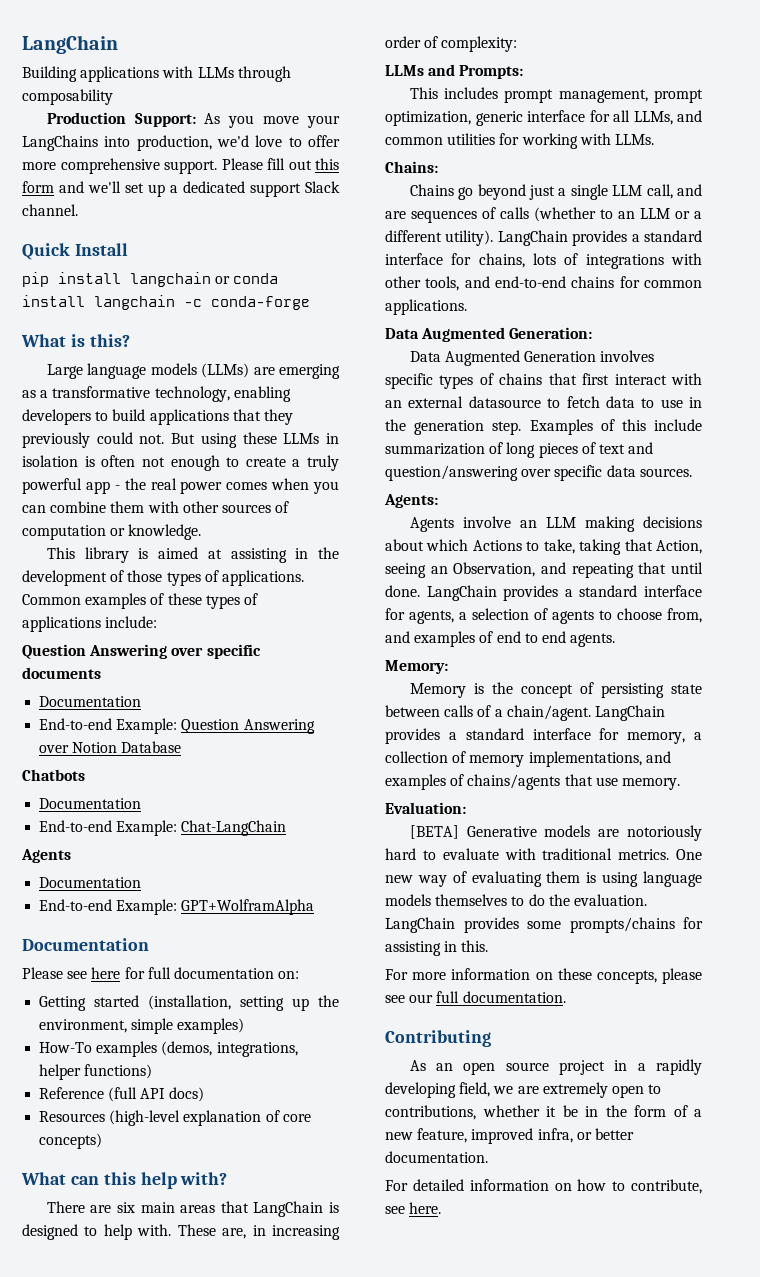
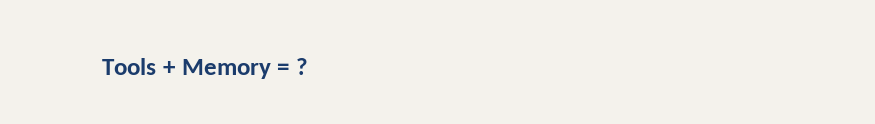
[22,35,118,54] [22,66,291,82] [22,89,113,105] [46,112,340,128] [22,135,340,151] [22,158,339,174] [22,181,340,197] [22,204,78,216] [22,243,128,260] [22,272,279,287] [22,295,310,310] [21,334,130,347] [46,363,340,379] [22,386,291,402] [22,409,293,425] [22,432,339,448] [22,455,339,471] [22,478,339,494] [22,501,290,513] [22,524,202,540] [46,547,339,563] [22,570,304,586] [22,593,258,609] [22,616,158,632] [22,644,261,659] [22,667,101,679] [39,696,142,707] [39,718,315,734] [39,741,182,753] [22,769,85,781] [39,798,142,809] [39,820,287,836] [21,849,71,863] [39,877,142,888] [39,899,315,915] [22,938,149,951] [22,967,300,979] [39,995,339,1011] [39,1018,245,1034] [39,1041,298,1057] [39,1064,153,1080] [39,1087,204,1102] [39,1110,311,1126] [39,1133,103,1149] [21,1172,228,1189] [46,1201,339,1217] [22,1224,340,1240] [385,36,518,52] [385,64,524,79] [409,87,703,103] [385,110,702,126] [385,133,654,149] [385,161,438,173] [409,184,702,200] [385,207,702,223] [385,230,702,246] [385,253,702,269] [385,276,702,291] [385,299,467,315] [385,327,593,342] [409,350,655,366] [385,373,702,389] [385,396,702,408] [385,419,702,435] [385,442,654,458] [385,465,692,481] [384,494,438,508] [409,516,702,532] [385,539,702,555] [385,562,703,578] [385,585,702,601] [385,608,702,624] [385,631,616,647] [385,660,448,674] [409,682,702,698] [385,705,665,721] [385,728,702,744] [385,751,671,767] [385,774,680,790] [385,802,466,814] [409,825,702,841] [385,848,702,860] [385,871,702,887] [385,894,647,906] [385,917,703,933] [385,940,489,956] [385,968,702,984] [385,991,566,1003] [385,1030,491,1047] [409,1059,702,1075] [385,1082,662,1098] [385,1105,702,1120] [385,1128,634,1144] [385,1151,488,1163] [385,1179,702,1194] [385,1202,442,1214] LangChain // Building applications with LLMs through composability // Production Support: As you move your LangChains into production, we'd love to offer more comprehensive support. Please fill out this form and we'll set up a dedicated support Slack channel. // Quick Install // pip install langchain or conda install langchain -c conda-forge // What is this? // Large language models (LLMs) are emerging as a transformative technology, enabling developers to build applications that they previously could not. But using these LLMs in isolation is often not enough to create a truly powerful app - the real power comes when you can combine them with other sources of computation or knowledge. // This library is aimed at assisting in the development of those types of applications. Common examples of these types of applications include: // Question Answering over specific documents // Documentation // End-to-end Example: Question Answering over Notion Database // Chatbots // Documentation // End-to-end Example: Chat-LangChain // Agents // Documentation // End-to-end Example: GPT+WolframAlpha // Documentation // Please see here for full documentation on: // Getting started (installation, setting up the environment, simple examples) // How-To examples (demos, integrations, helper functions) // Reference (full API docs) // Resources (high-level explanation of core concepts) // What can this help with? // There are six main areas that LangChain is designed to help with. These are, in increasing order of complexity: // LLMs and Prompts: // This includes prompt management, prompt optimization, generic interface for all LLMs, and common utilities for working with LLMs. // Chains: // Chains go beyond just a single LLM call, and are sequences of calls (whether to an LLM or a different utility). LangChain provides a standard interface for chains, lots of integrations with other tools, and end-to-end chains for common applications. // Data Augmented Generation: // Data Augmented Generation involves specific types of chains that first interact with an external datasource to fetch data to use in the generation step. Examples of this include summarization of long pieces of text and question/answering over specific data sources. // Agents: // Agents involve an LLM making decisions about which Actions to take, taking that Action, seeing an Observation, and repeating that until done. LangChain provides a standard interface for agents, a selection of agents to choose from, and examples of end to end agents. // Memory: // Memory is the concept of persisting state between calls of a chain/agent. LangChain provides a standard interface for memory, a collection of memory implementations, and examples of chains/agents that use memory. // Evaluation: // [BETA] Generative models are notoriously hard to evaluate with traditional metrics. One new way of evaluating them is using language models themselves to do the evaluation. LangChain provides some prompts/chains for assisting in this. // For more information on these concepts, please see our full documentation. // Contributing // As an open source project in a rapidly developing field, we are extremely open to contributions, whether it be in the form of a new feature, improved infra, or better documentation. // For detailed information on how to contribute, see here. -> [102,58,308,79] Tools + Memory = ?

